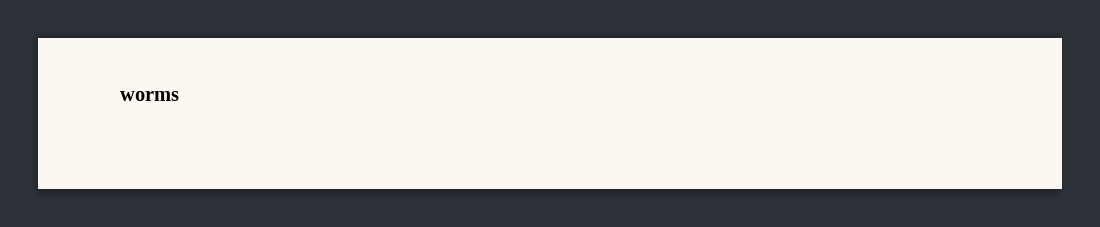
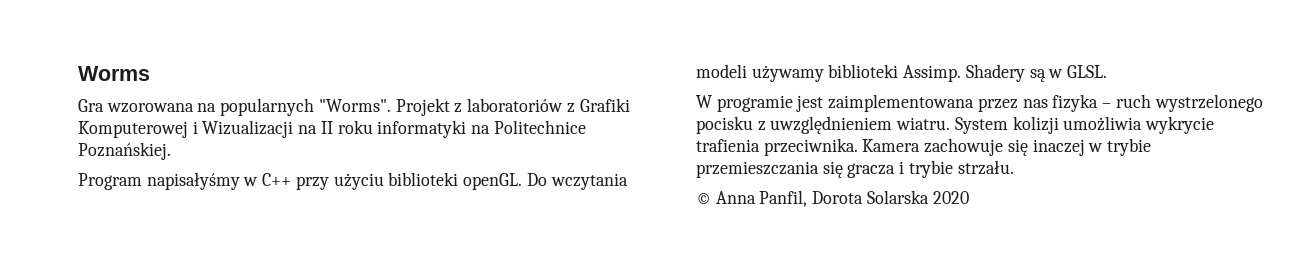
[120,91,179,101] worms -> [78,66,150,81] [78,98,630,116] [78,120,586,138] [78,142,171,160] [78,172,628,190] [696,64,1108,82] [696,94,1263,112] [696,116,1215,134] [696,138,1152,156] [696,160,1014,178] [696,190,969,207] Worms // Gra wzorowana na popularnych "Worms". Projekt z laboratoriów z Grafiki Komputerowej i Wizualizacji na II roku informatyki na Politechnice Poznańskiej. // Program napisałyśmy w C++ przy użyciu biblioteki openGL. Do wczytania modeli używamy biblioteki Assimp. Shadery są w GLSL. // W programie jest zaimplementowana przez nas fizyka – ruch wystrzelonego pocisku z uwzględnieniem wiatru. System kolizji umożliwia wykrycie trafienia przeciwnika. Kamera zachowuje się inaczej w trybie przemieszczania się gracza i trybie strzału. // © Anna Panfil, Dorota Solarska 2020

